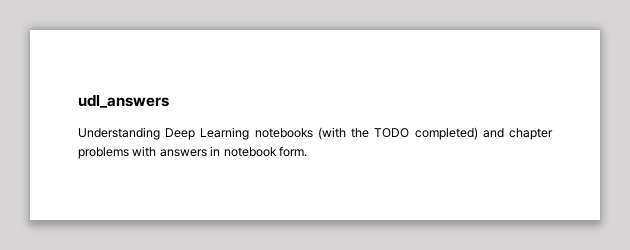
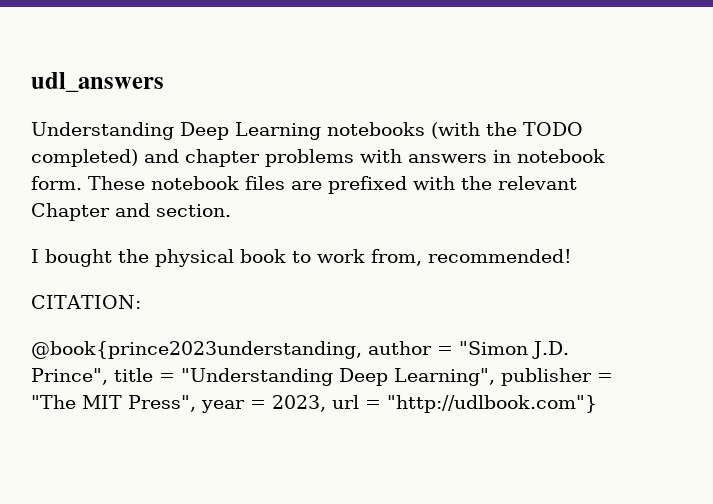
(307, 151) none -> [88,176,577,194] [31,203,231,221] [31,249,572,267] [31,295,141,309] [31,341,569,359] [31,368,613,386] [31,395,597,413] These notebook files are prefixed with the relevant Chapter and section. // I bought the physical book to work from, recommended! // CITATION: // @book{prince2023understanding, author = "Simon J.D. Prince", title = "Understanding Deep Learning", publisher = "The MIT Press", year = 2023, url = "http://udlbook.com"}

